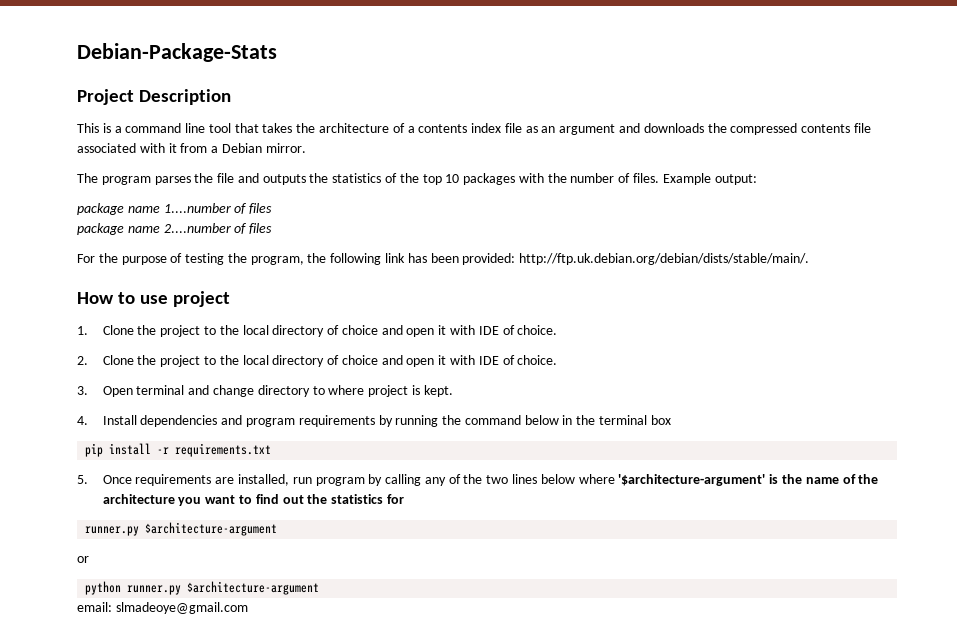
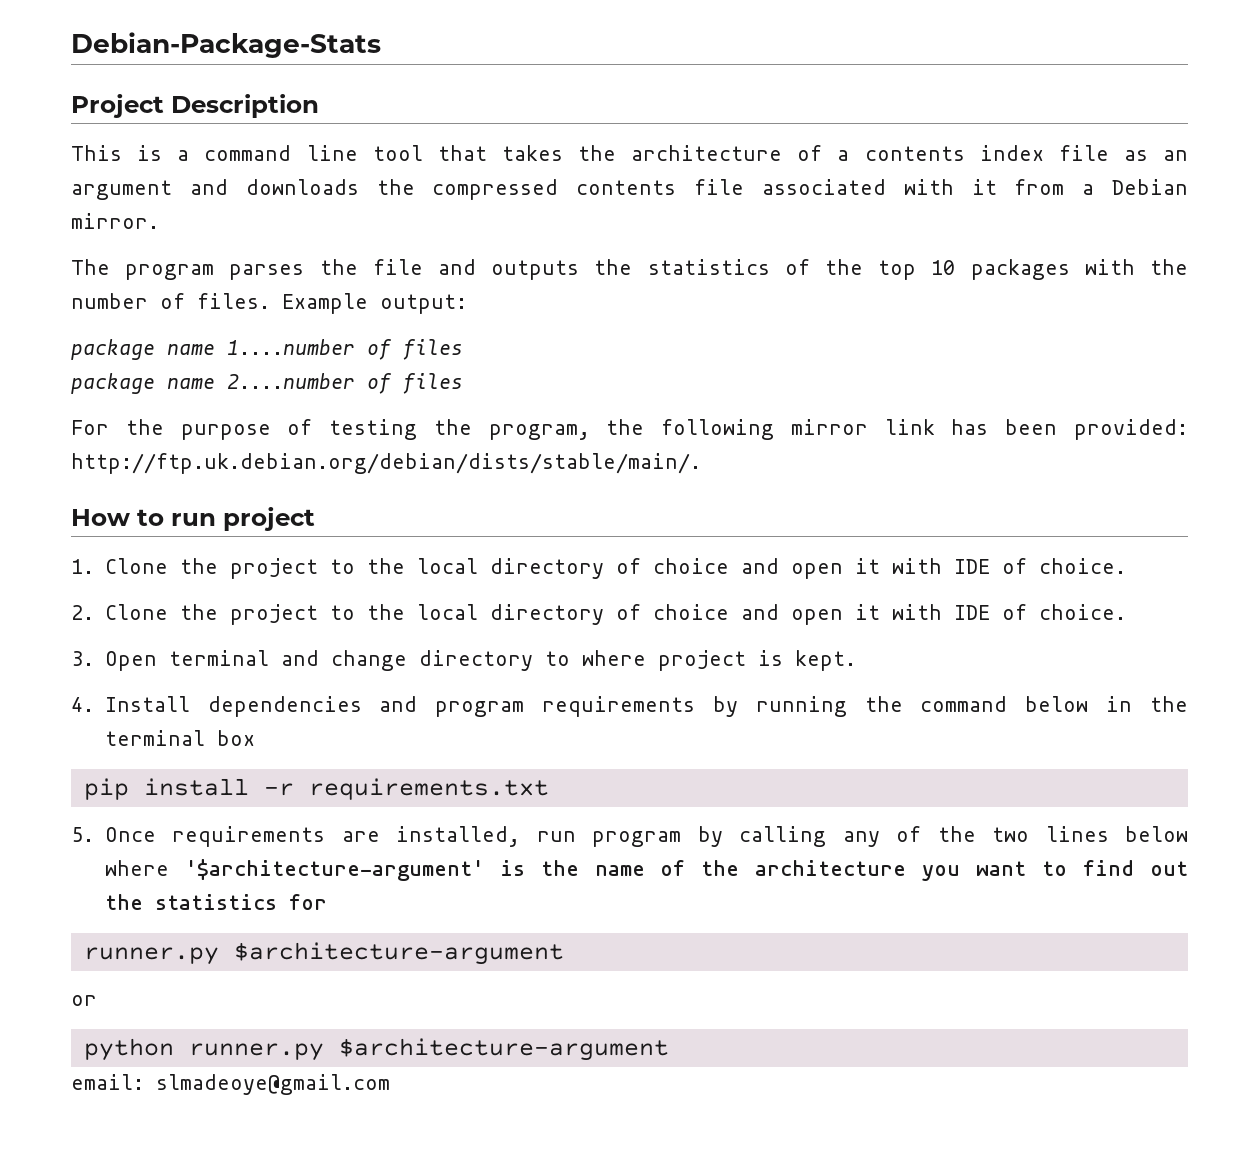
(382, 259) none -> [790,419,868,435] mirror
[140,295,169,304] use -> [171,513,216,526] run

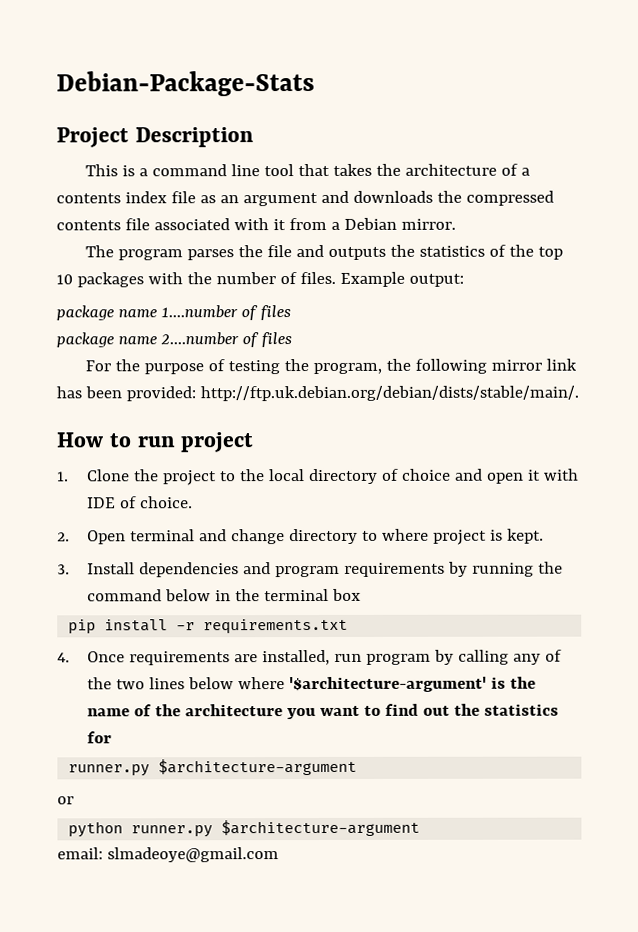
[104,604,1126,625] [71,651,94,666] Clone the project to the local directory of choice and open it with IDE of choice. // 3. -> (70, 537) none
[71,697,94,712] 4. -> [57,564,70,575] 3.
[71,827,94,842] 5. -> [57,652,70,663] 4.

